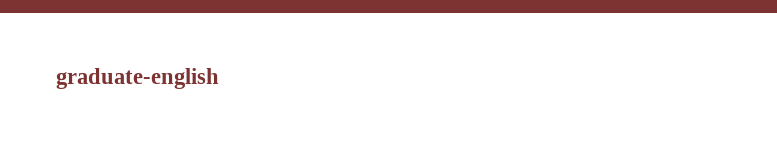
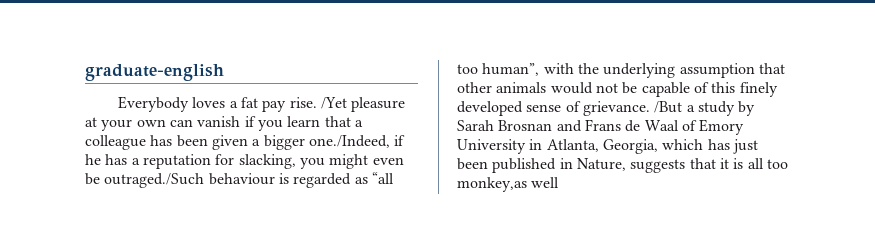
(219, 78) none -> [118,96,406,112] [85,116,363,131] [85,135,406,150] [85,154,404,169] [85,172,394,188] [457,63,785,78] [457,82,778,97] [457,101,756,116] [457,119,745,135] [457,139,758,154] [457,158,788,173] [457,177,560,192] // Everybody loves a fat pay rise. /Yet pleasure at your own can vanish if you learn that a colleague has been given a bigger one./Indeed, if he has a reputation for slacking, you might even be outraged./Such behaviour is regarded as “all too human”, with the underlying assumption that other animals would not be capable of this finely developed sense of grievance. /But a study by Sarah Brosnan and Frans de Waal of Emory University in Atlanta, Georgia, which has just been published in Nature, suggests that it is all too monkey,as well

